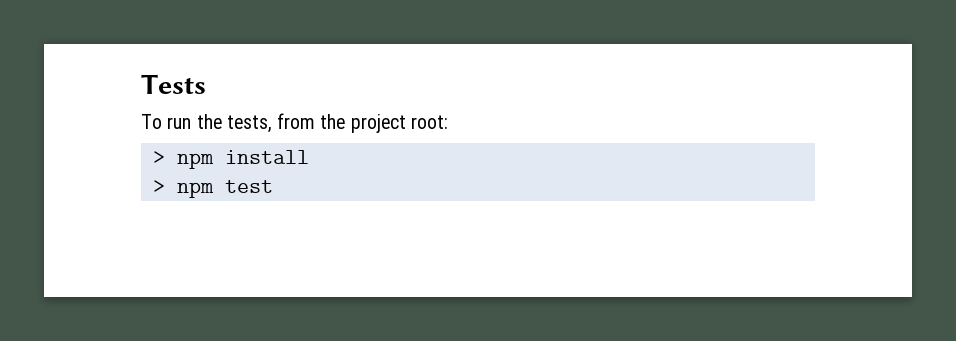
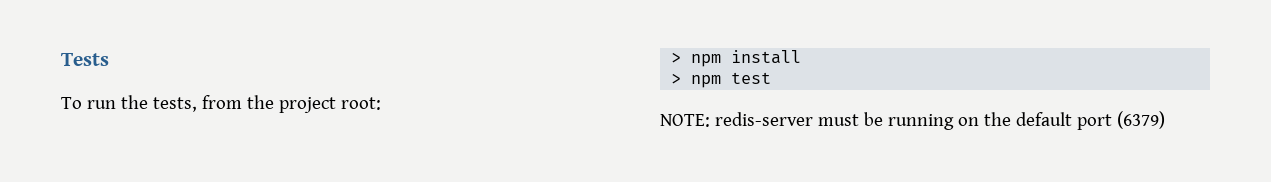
(273, 186) none -> [660,111,1165,130] // NOTE: redis-server must be running on the default port (6379)

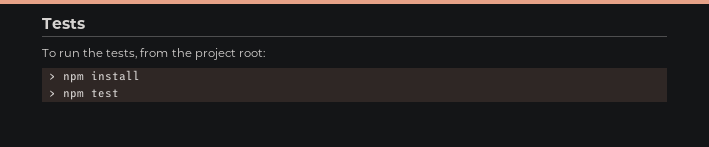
[660,111,1165,130] // NOTE: redis-server must be running on the default port (6379) -> (119, 93) none

